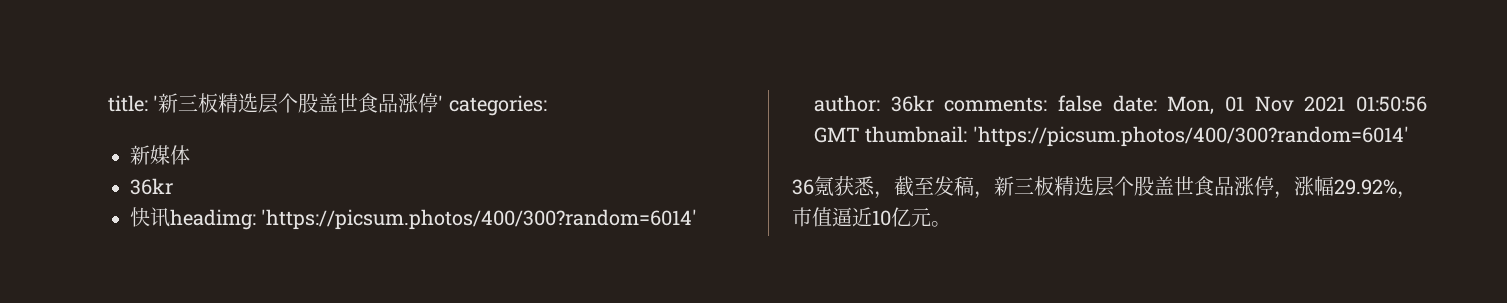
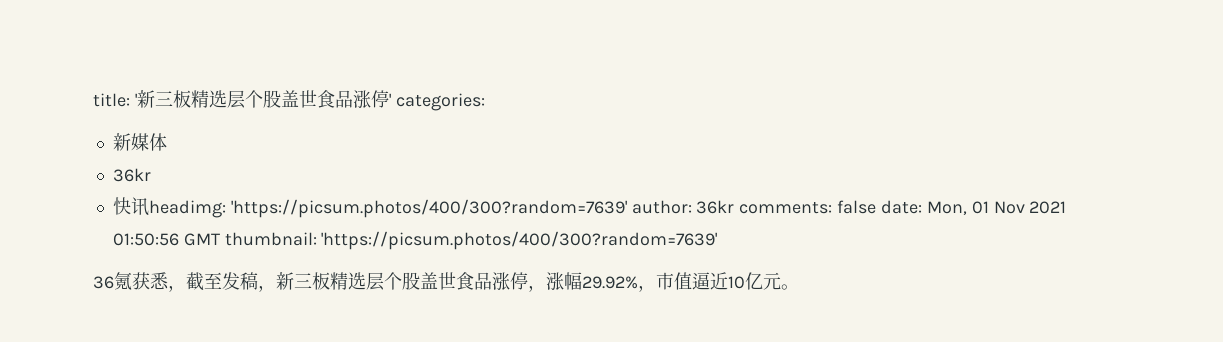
[261,209,698,230] 'https://picsum.photos/400/300?random=6014' -> [230,199,627,218] 'https://picsum.photos/400/300?random=7639'
[972,126,1409,147] 'https://picsum.photos/400/300?random=6014' -> [321,231,718,250] 'https://picsum.photos/400/300?random=7639'

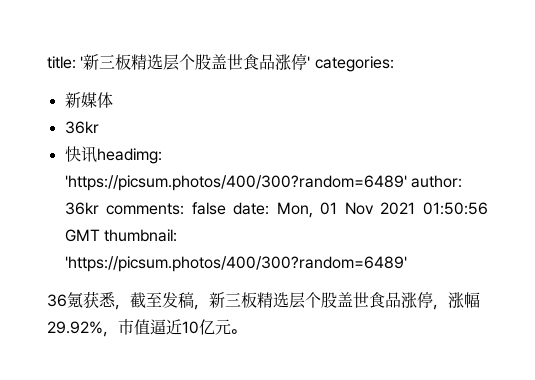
[230,199,627,218] 'https://picsum.photos/400/300?random=7639' -> [64,175,407,191] 'https://picsum.photos/400/300?random=6489'
[321,231,718,250] 'https://picsum.photos/400/300?random=7639' -> [64,256,407,272] 'https://picsum.photos/400/300?random=6489'

